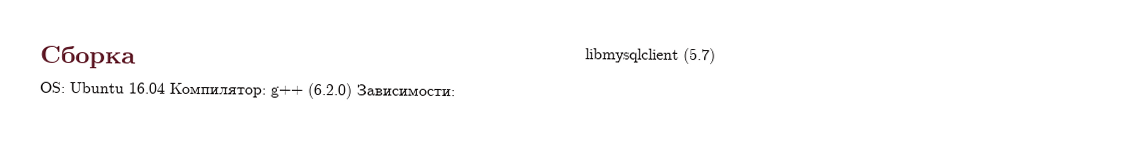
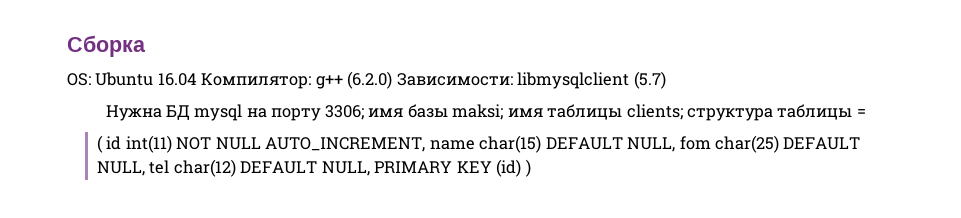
(716, 56) none -> [105,104,866,121] [97,135,861,153] [97,159,531,177] // Нужна БД mysql на порту 3306; имя базы maksi; имя таблицы clients; структура таблицы = // ( id int(11) NOT NULL AUTO_INCREMENT, name char(15) DEFAULT NULL, fom char(25) DEFAULT NULL, tel char(12) DEFAULT NULL, PRIMARY KEY (id) )

